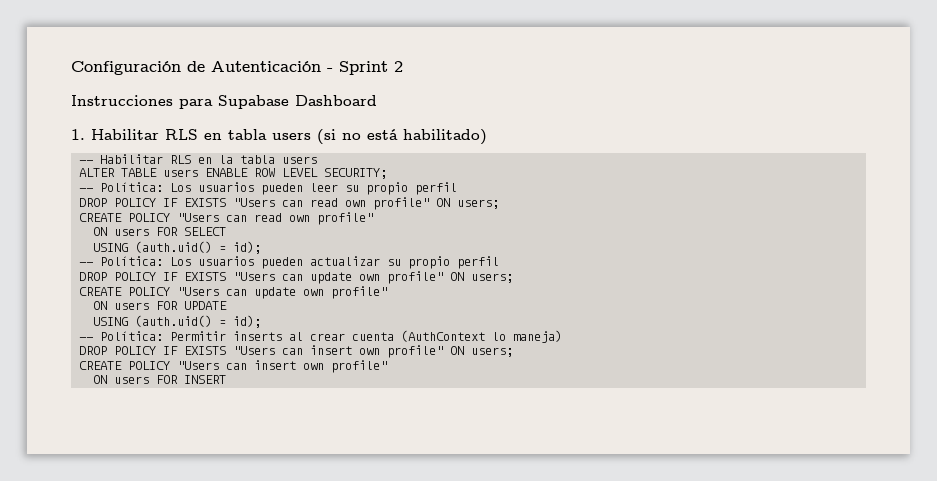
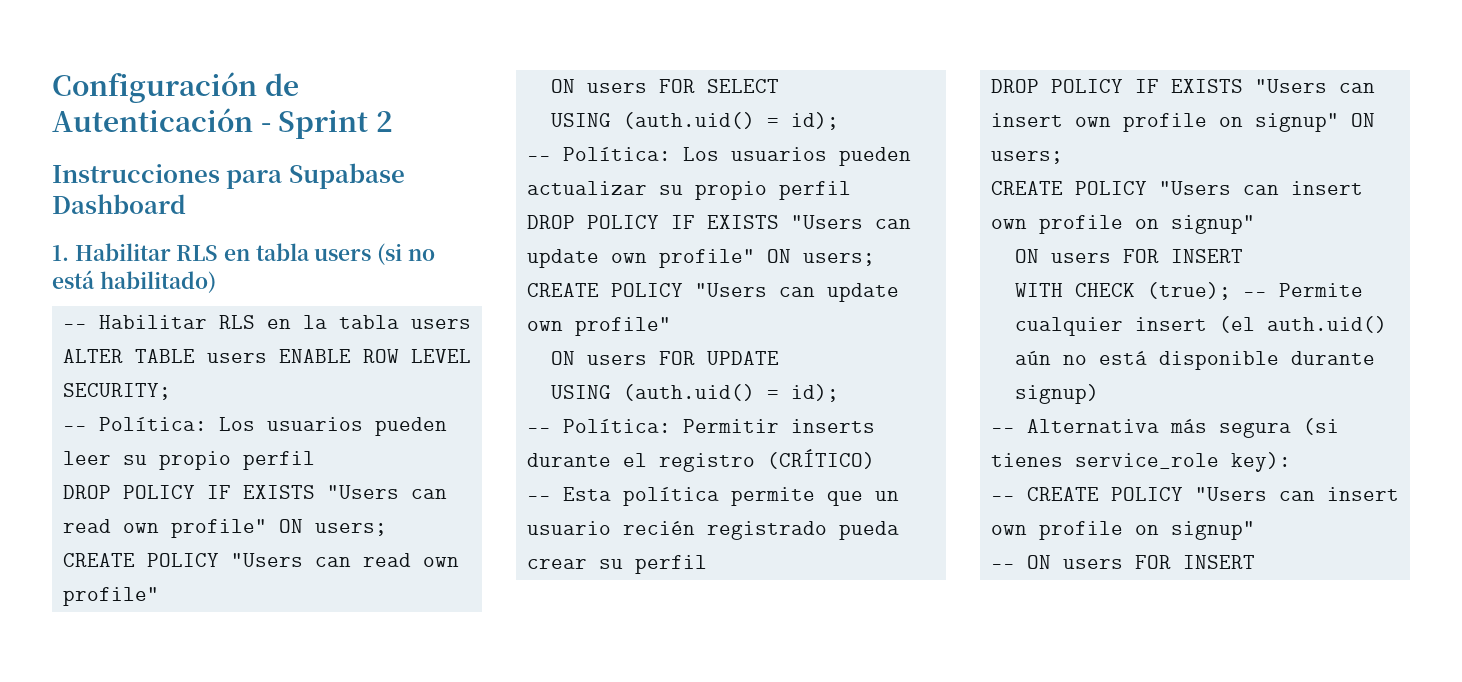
[289,330,563,343] al crear cuenta (AuthContext lo maneja) -> [526,449,875,472] [526,487,899,506] [526,521,899,540] [526,555,707,574] durante el registro (CRÍTICO) // -- Esta política permite que un usuario recién registrado pueda crear su perfil
[387,345,444,358] profile" -> [1122,113,1339,132] profile on signup"
[331,360,388,373] [93,375,227,384] profile" // ON users FOR INSERT -> [1038,215,1255,234] [1014,249,1243,263] [1014,282,1363,300] [1014,316,1387,336] [1014,351,1375,370] [1014,384,1099,404] [990,418,1339,438] [990,452,1291,472] [990,487,1399,501] [990,521,1255,540] [990,555,1255,569] profile on signup" // ON users FOR INSERT // WITH CHECK (true); -- Permite cualquier insert (el auth.uid() aún no está disponible durante signup) // -- Alternativa más segura (si tienes service_role key): // -- CREATE POLICY "Users can insert own profile on signup" // -- ON users FOR INSERT

